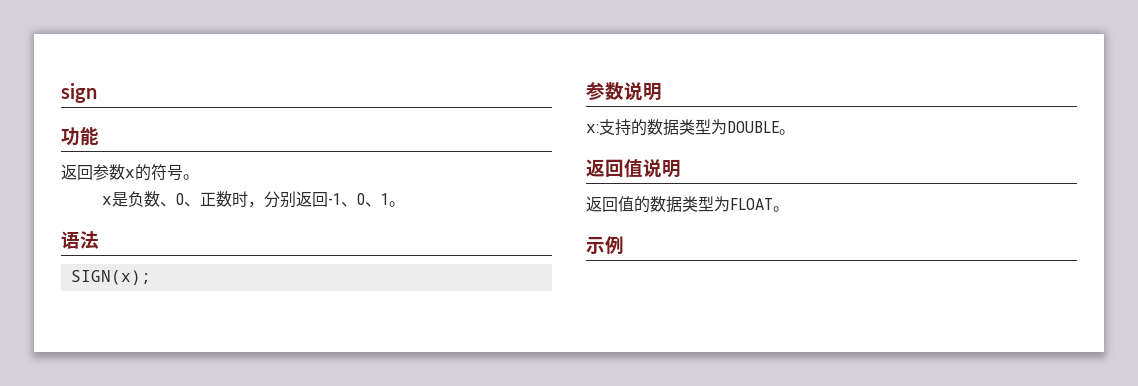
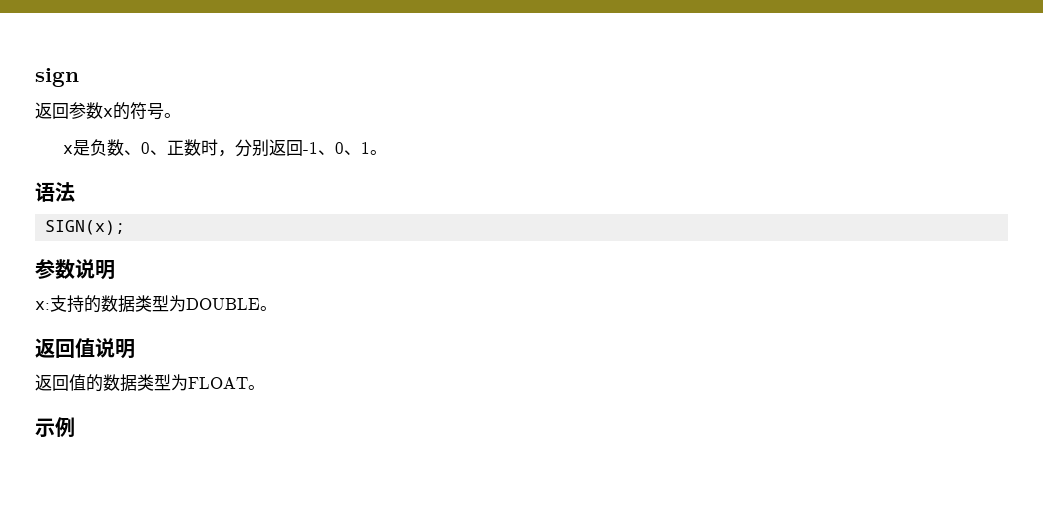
[61,127,99,146] // 功能 -> (79, 77) none

